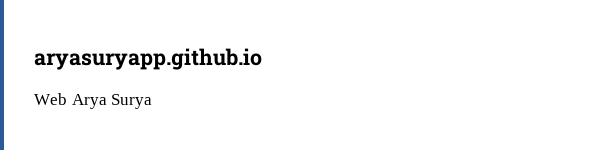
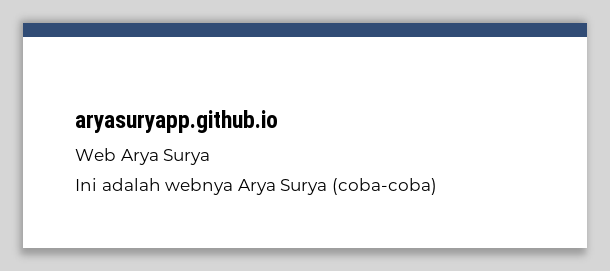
(153, 101) none -> [75,178,437,195] // Ini adalah webnya Arya Surya (coba-coba)

